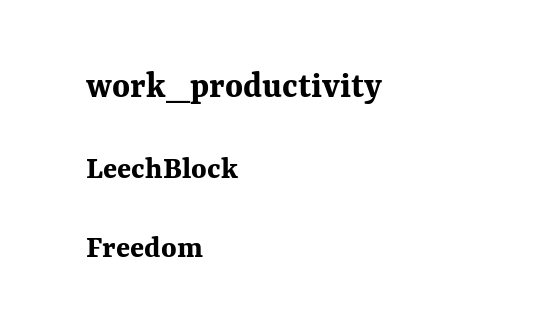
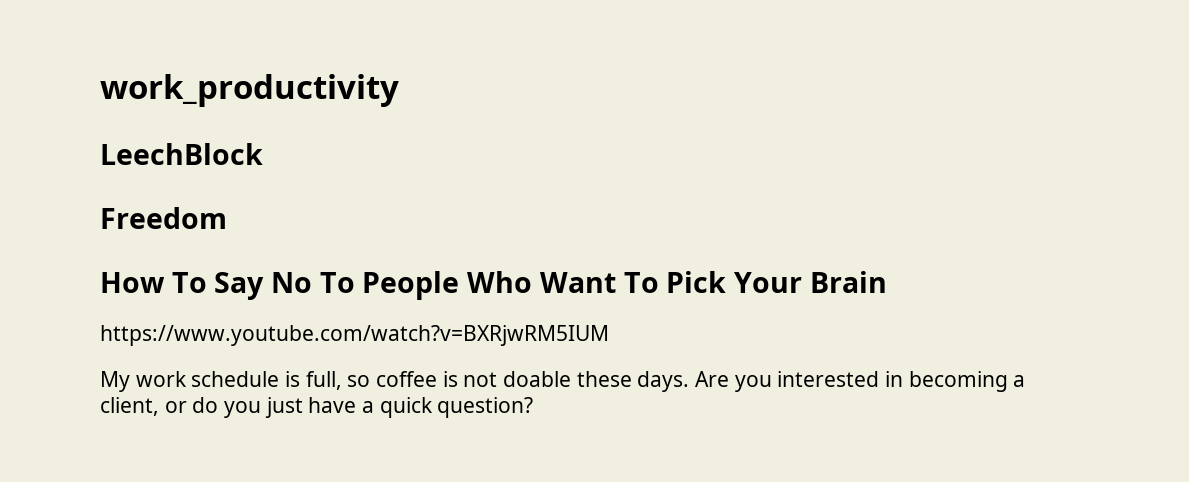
(203, 246) none -> [100,271,887,300] [100,325,609,346] [100,371,1026,392] [100,397,534,418] // How To Say No To People Who Want To Pick Your Brain // https://www.youtube.com/watch?v=BXRjwRM5IUM // My work schedule is full, so coffee is not doable these days. Are you interested in becoming a client, or do you just have a quick question?

